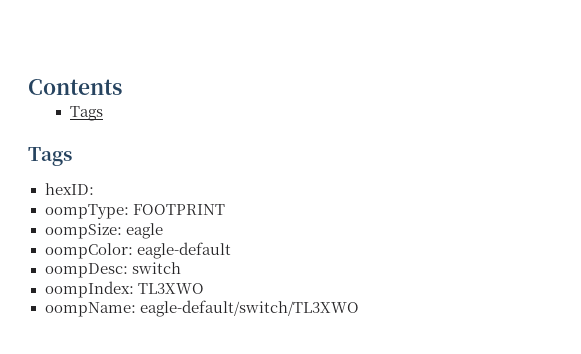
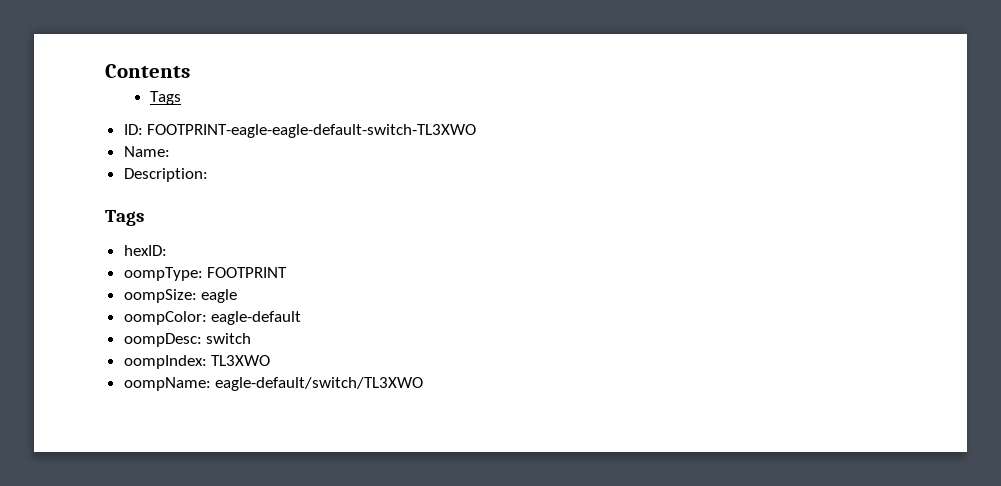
(103, 113) none -> [123,124,477,138] [123,146,170,157] [123,168,208,182] // ID: FOOTPRINT-eagle-eagle-default-switch-TL3XWO // Name: // Description:

